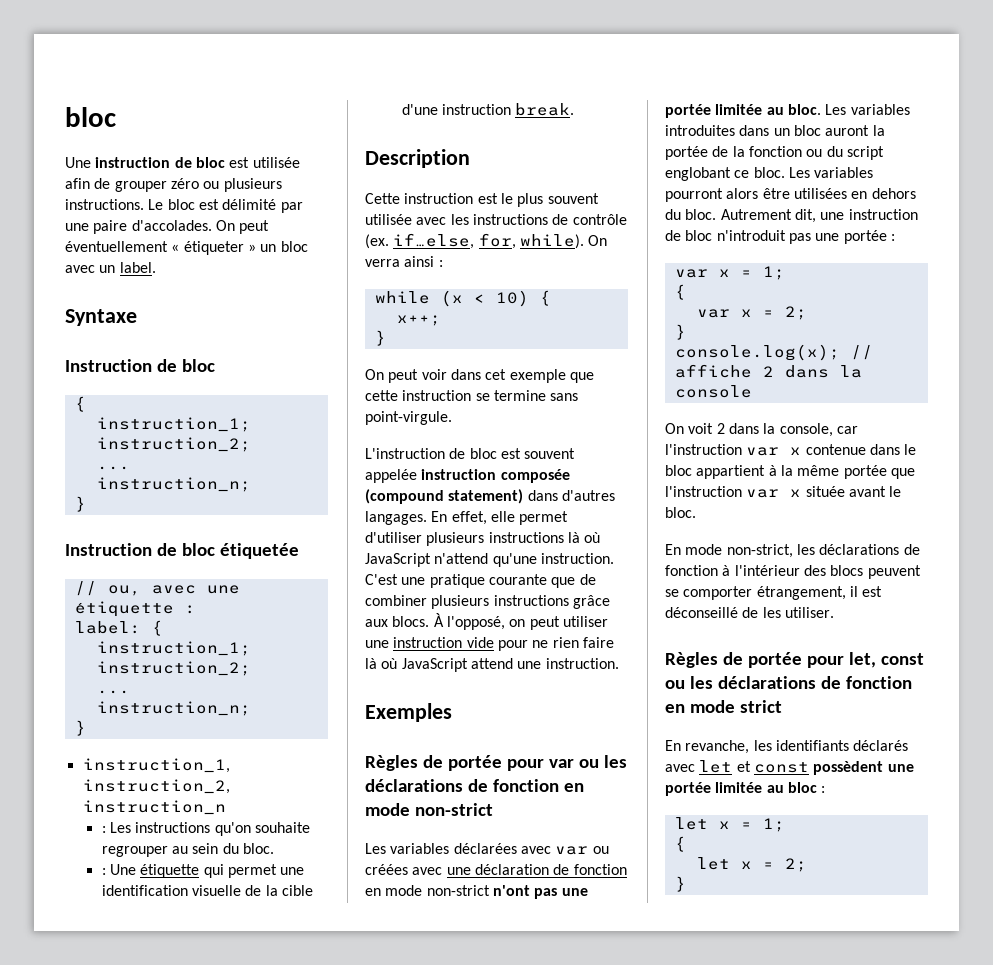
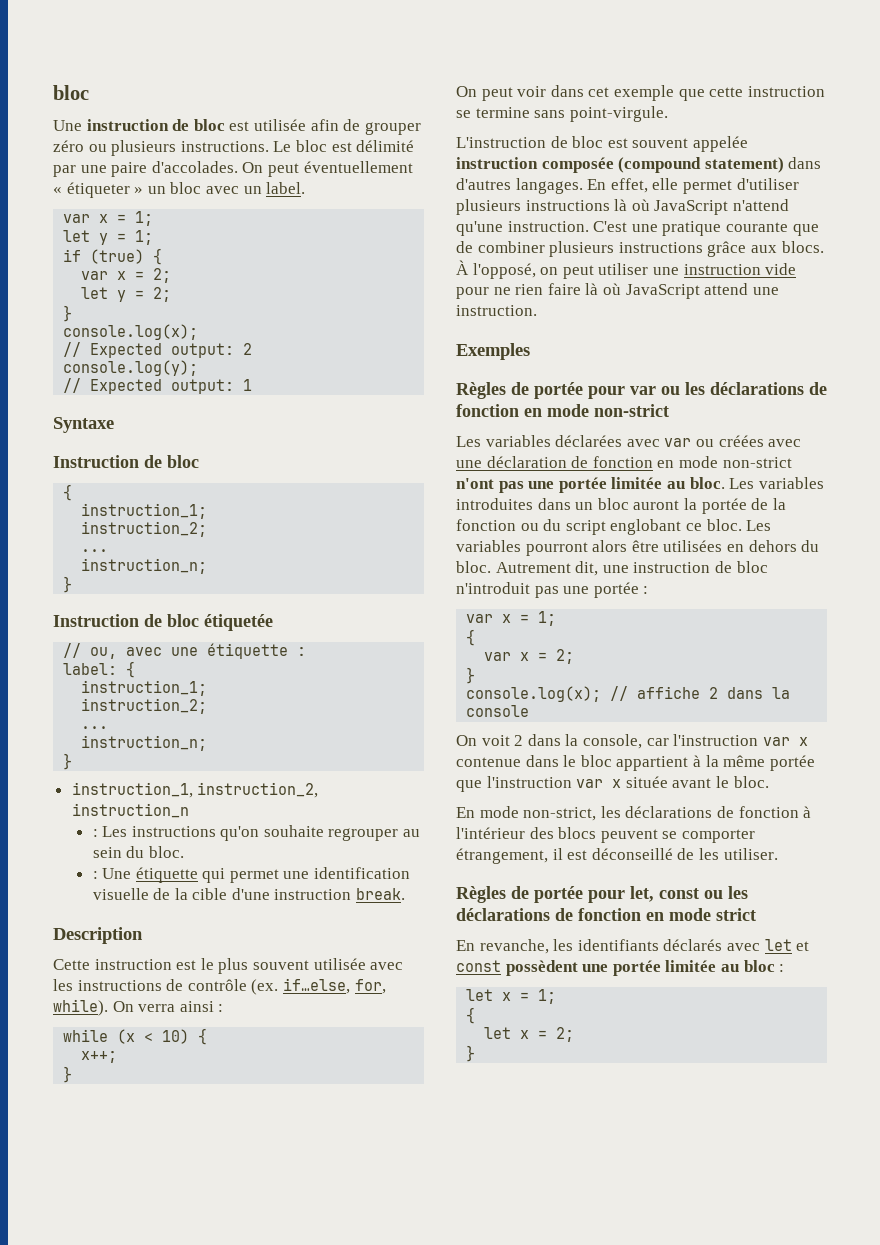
(156, 267) none -> [63,211,154,226] [63,230,154,245] [63,248,163,265] [81,268,172,283] [81,287,172,302] [63,305,73,322] [63,324,199,340] [63,342,253,358] [63,360,199,376] [63,378,253,394] // var x = 1; // let y = 1; // if (true) { // var x = 2; // let y = 2; // } // console.log(x); // // Expected output: 2 // console.log(y); // // Expected output: 1

